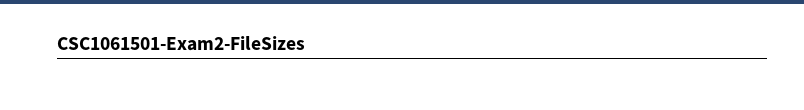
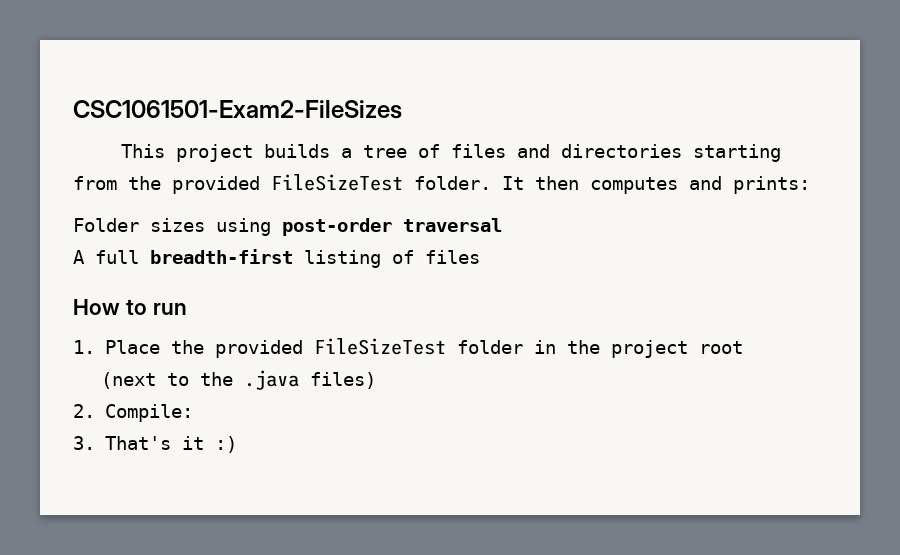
(305, 43) none -> [120,144,781,162] [73,174,810,194] [73,218,502,236] [73,249,480,268] [73,299,187,315] [73,338,743,358] [100,370,376,390] [73,404,193,422] [73,436,237,453] // This project builds a tree of files and directories starting from the provided FileSizeTest folder. It then computes and prints: // Folder sizes using post-order traversal // A full breadth-first listing of files // How to run // 1. Place the provided FileSizeTest folder in the project root // (next to the .java files) // 2. Compile: // 3. That's it :)

